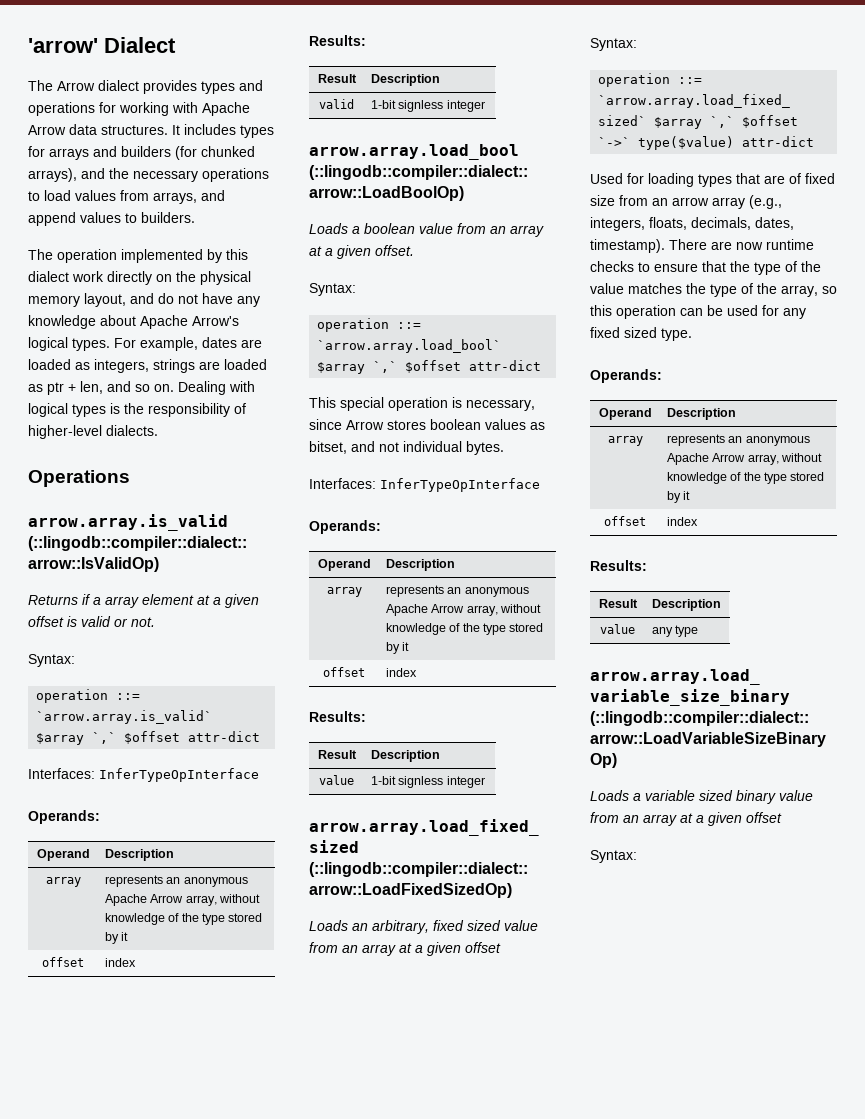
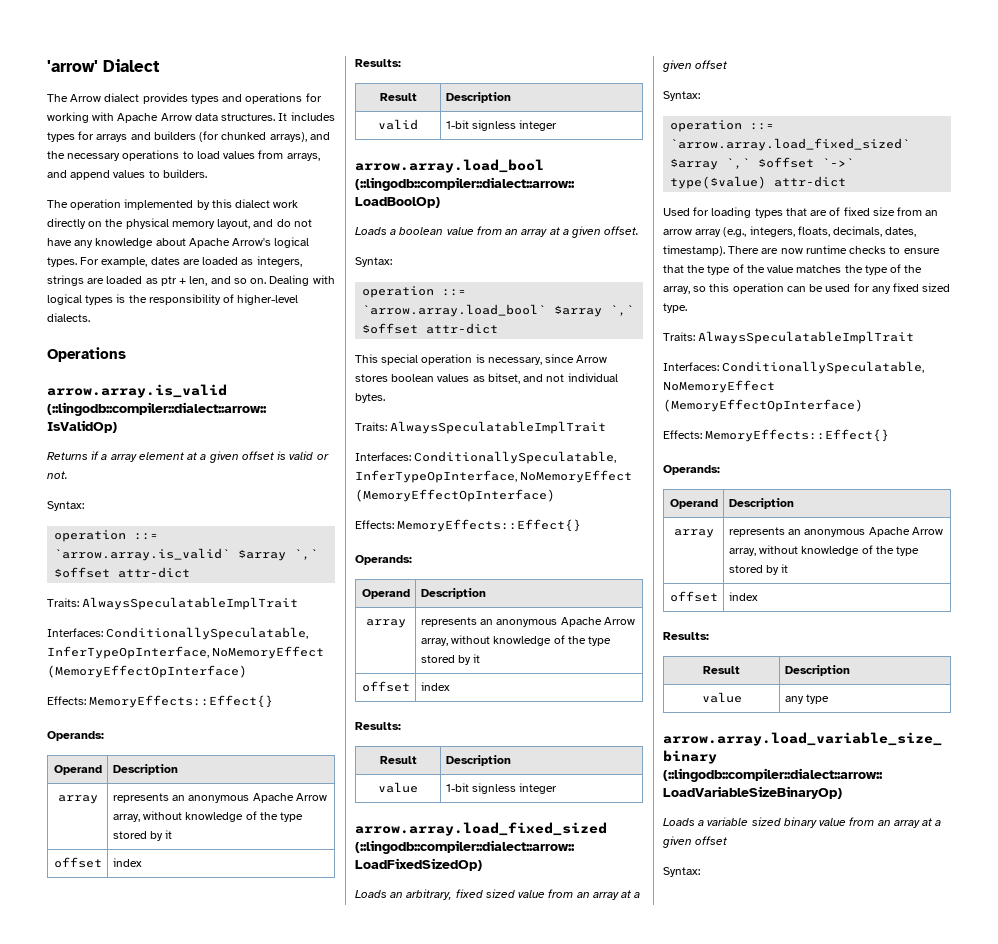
[28,768,259,782] // Interfaces: InferTypeOpInterface -> [47,597,299,610] [47,627,309,640] [47,646,325,659] [47,665,247,678] [47,695,274,708] // Traits: AlwaysSpeculatableImplTrait // Interfaces: ConditionallySpeculatable, InferTypeOpInterface, NoMemoryEffect (MemoryEffectOpInterface) // Effects: MemoryEffects::Effect{}
[309,478,540,492] // Interfaces: InferTypeOpInterface -> [355,421,607,434] [355,451,617,464] [355,470,633,483] [355,489,555,502] [355,519,582,532] // Traits: AlwaysSpeculatableImplTrait // Interfaces: ConditionallySpeculatable, InferTypeOpInterface, NoMemoryEffect (MemoryEffectOpInterface) // Effects: MemoryEffects::Effect{}
(692, 334) none -> [663,331,915,344] [663,361,925,374] [663,380,775,393] [663,399,863,412] [663,429,890,442] // Traits: AlwaysSpeculatableImplTrait // Interfaces: ConditionallySpeculatable, NoMemoryEffect (MemoryEffectOpInterface) // Effects: MemoryEffects::Effect{}

